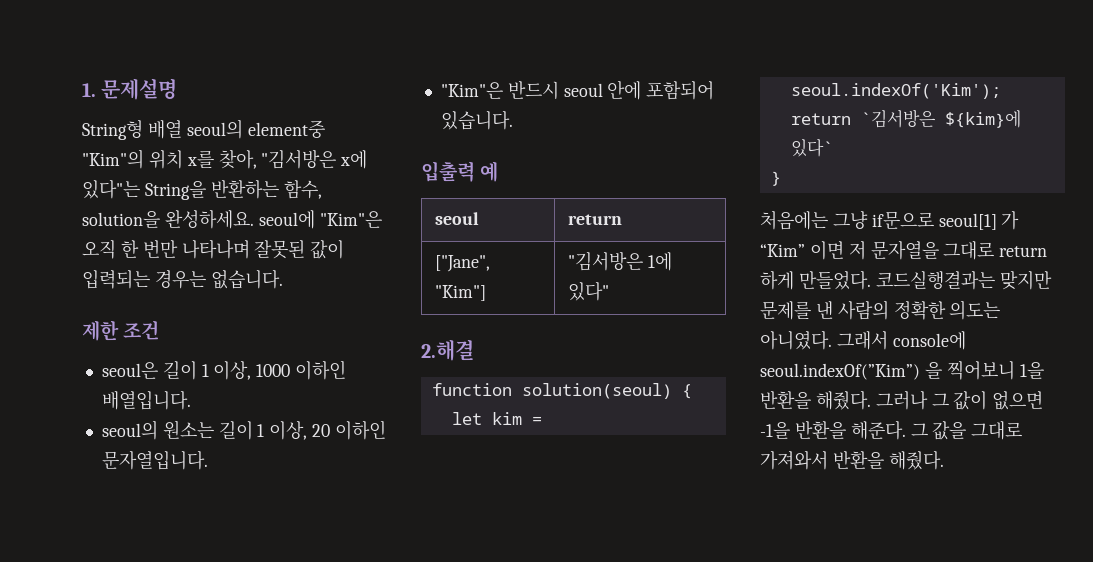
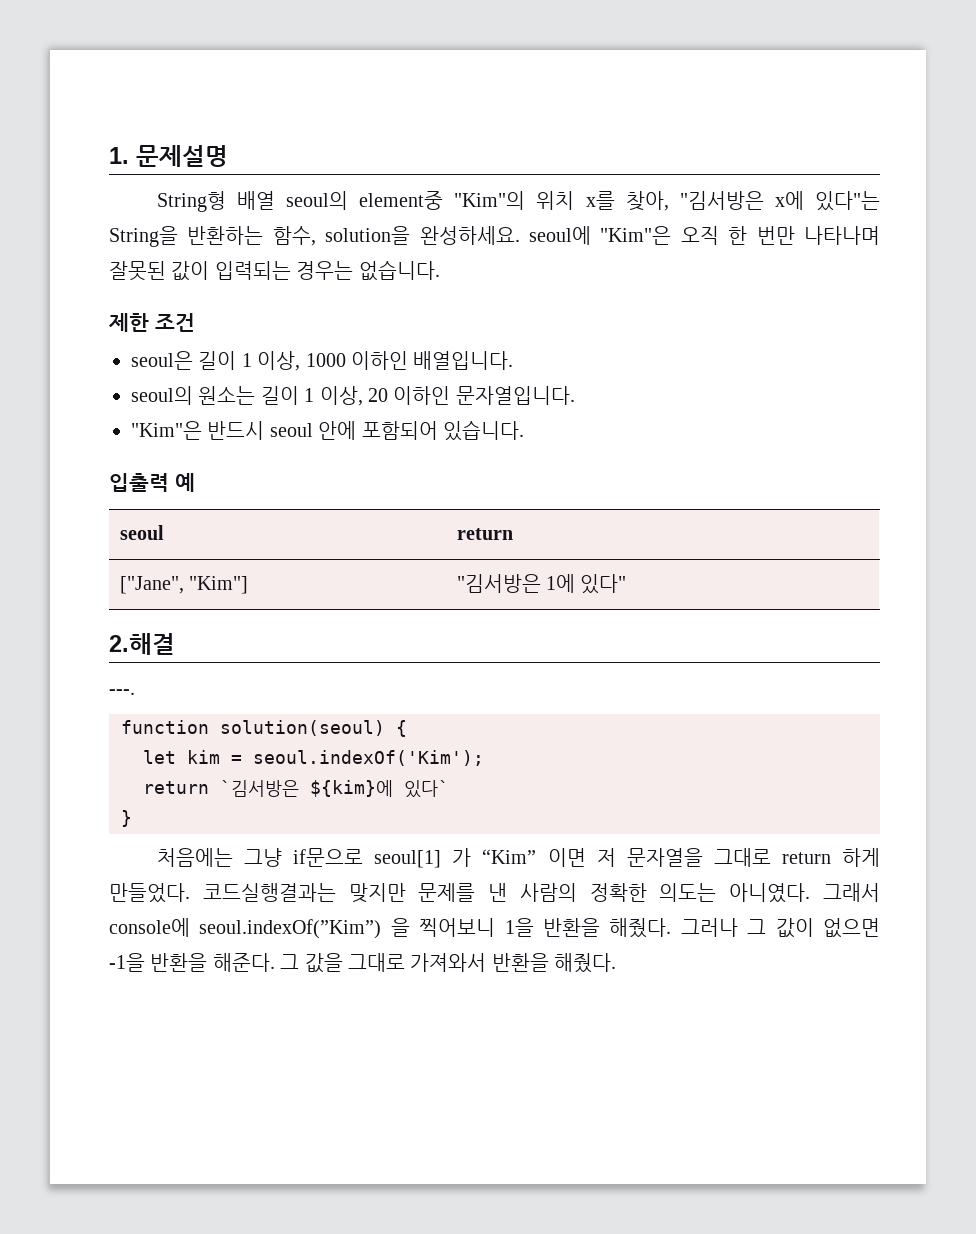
(474, 350) none -> [109,689,135,695] // ---.

